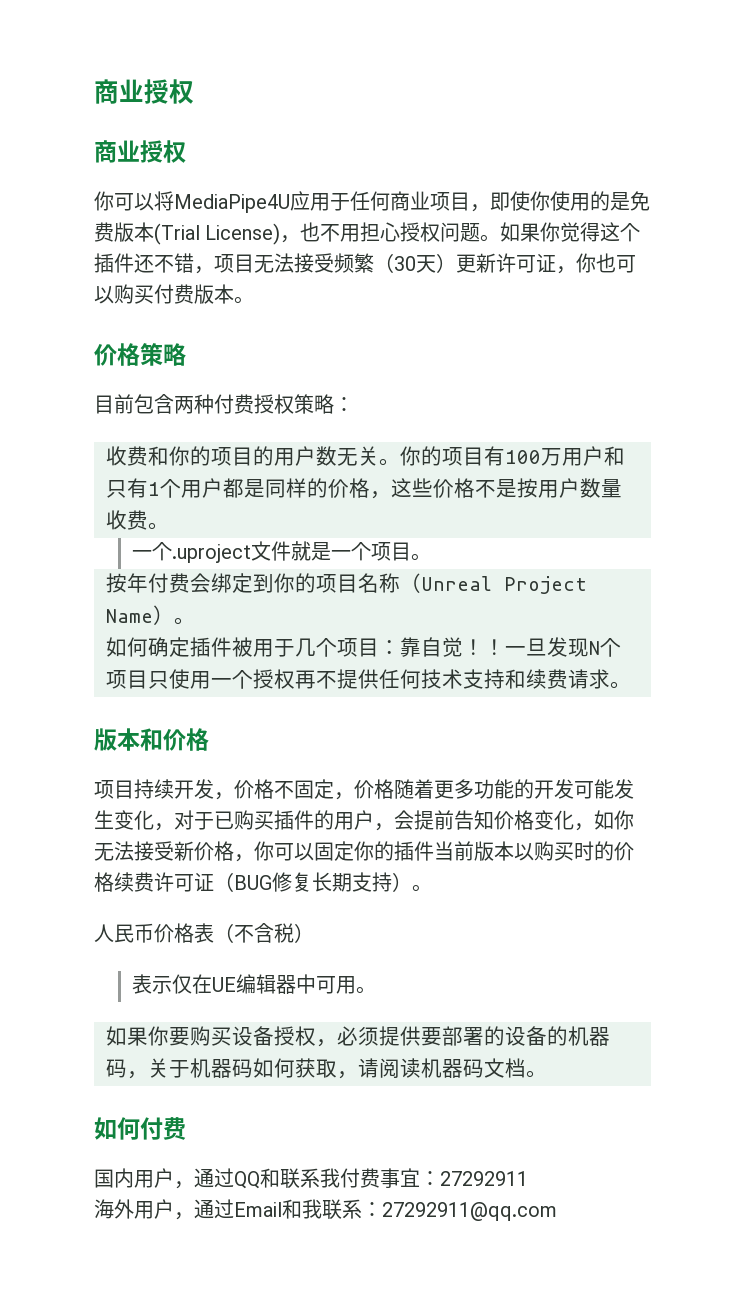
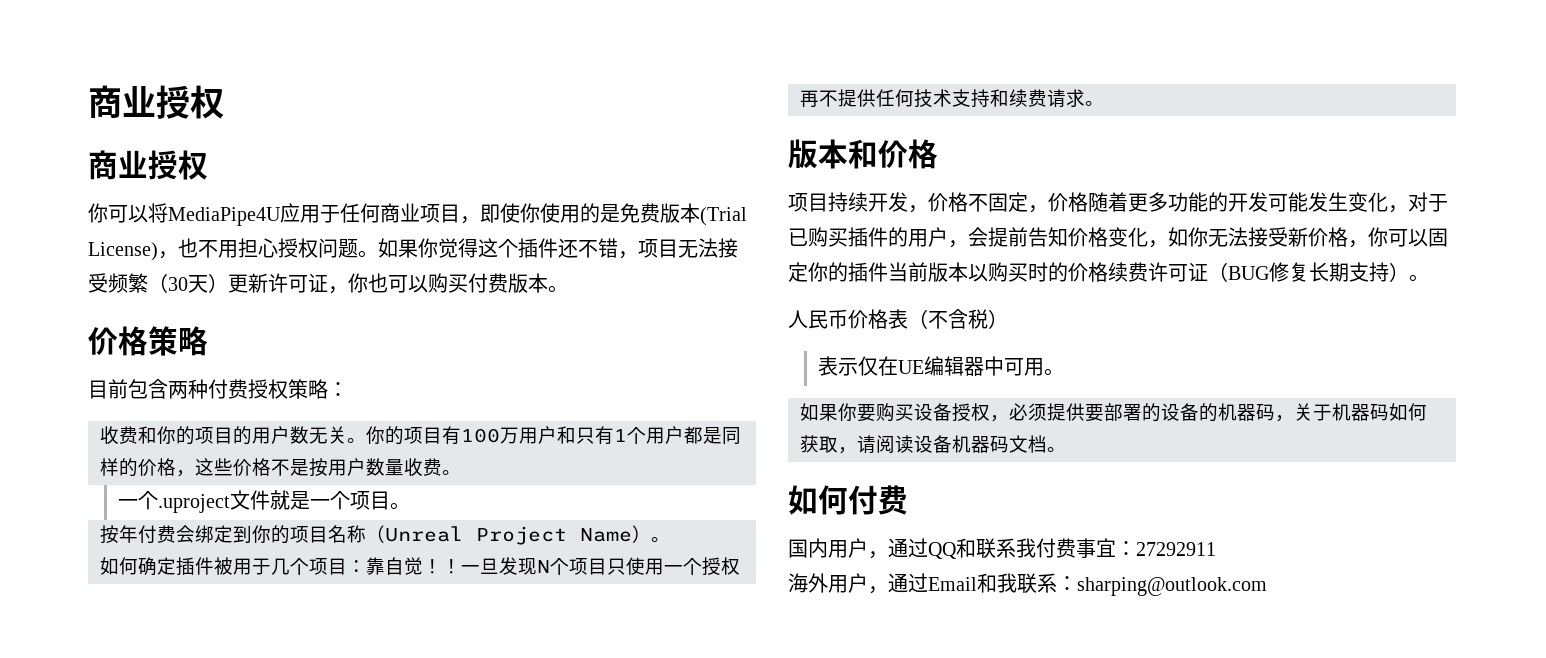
(421, 1068) none -> [914,435,952,453] 设备
[382,1202,557,1221] 27292911@qq.com -> [1077,577,1267,596] sharping@outlook.com

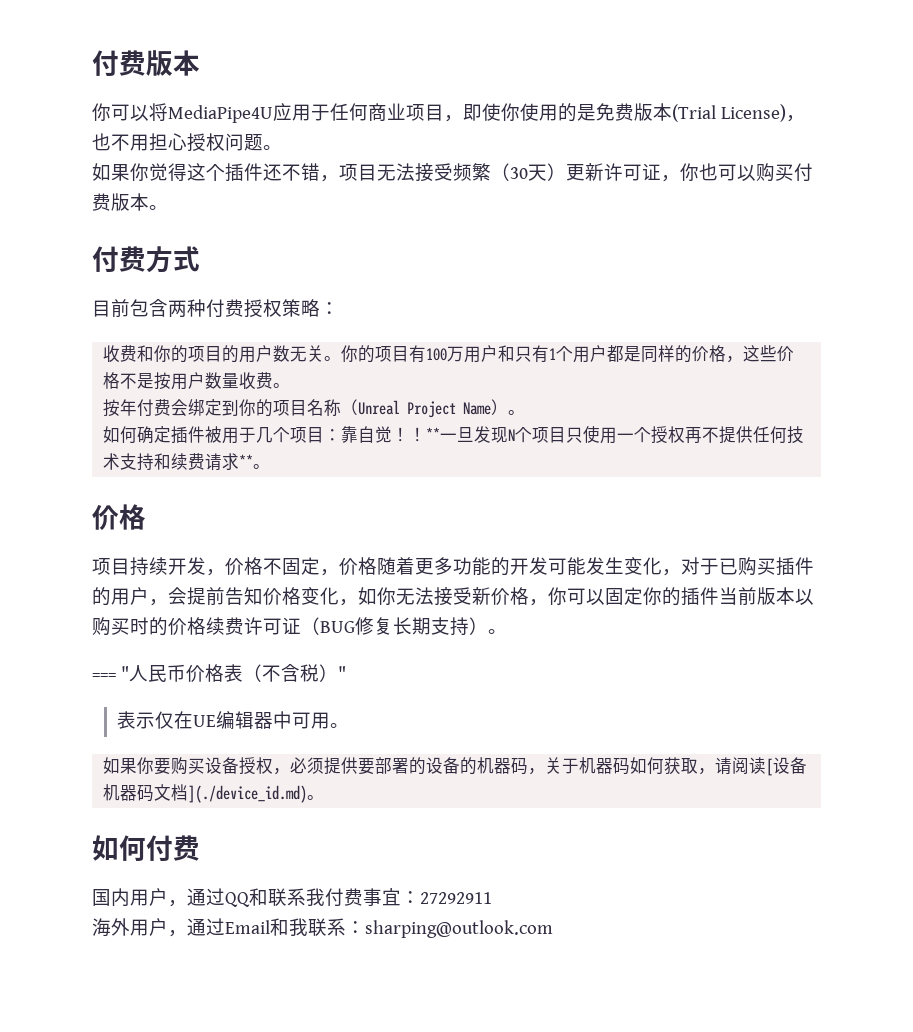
[88,85,224,119] [88,150,208,180] 商业授权 // 商业授权 -> [92,50,200,77] 付费版本
(378, 254) none -> (282, 147) //
[88,326,208,356] 价格策略 -> [92,246,200,273] 付费方式
[117,490,410,513] // 一个.uproject文件就是一个项目。 -> (291, 385) none
(461, 566) none -> [426,427,441,441] **
[1085,101,1104,106] [788,139,878,169] 。 // 版本和 -> [239,454,271,469] **。 //
(1429, 278) none -> [92,666,129,680] === "
(1008, 319) none -> [337,666,346,680] "
(914, 444) none -> [766,758,774,776] [
(1047, 444) none -> [188,785,308,803] ](./device_id.md)

